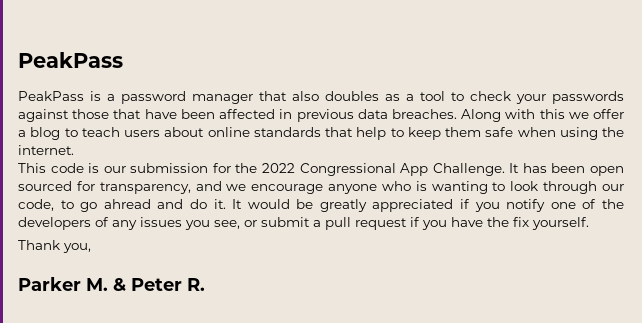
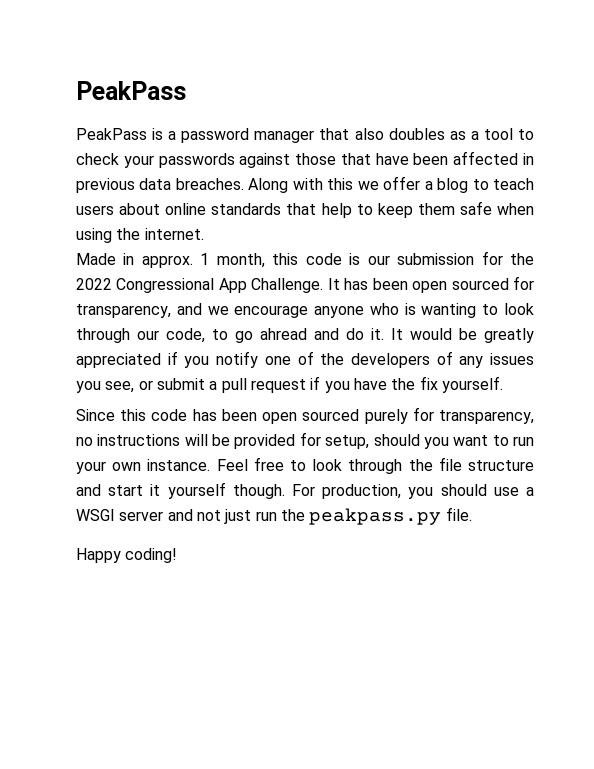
[18,163,46,173] This -> [76,253,299,268] Made in approx. 1 month, this
[18,240,91,253] [18,277,205,291] Thank you, // Parker M. & Peter R. -> [76,407,534,424] [76,432,535,449] [76,457,534,474] [76,482,534,499] [76,507,472,525] [76,548,178,563] Since this code has been open sourced purely for transparency, no instructions will be provided for setup, should you want to run your own instance. Feel free to look through the file structure and start it yourself though. For production, you should use a WSGI server and not just run the peakpass.py file. // Happy coding!

